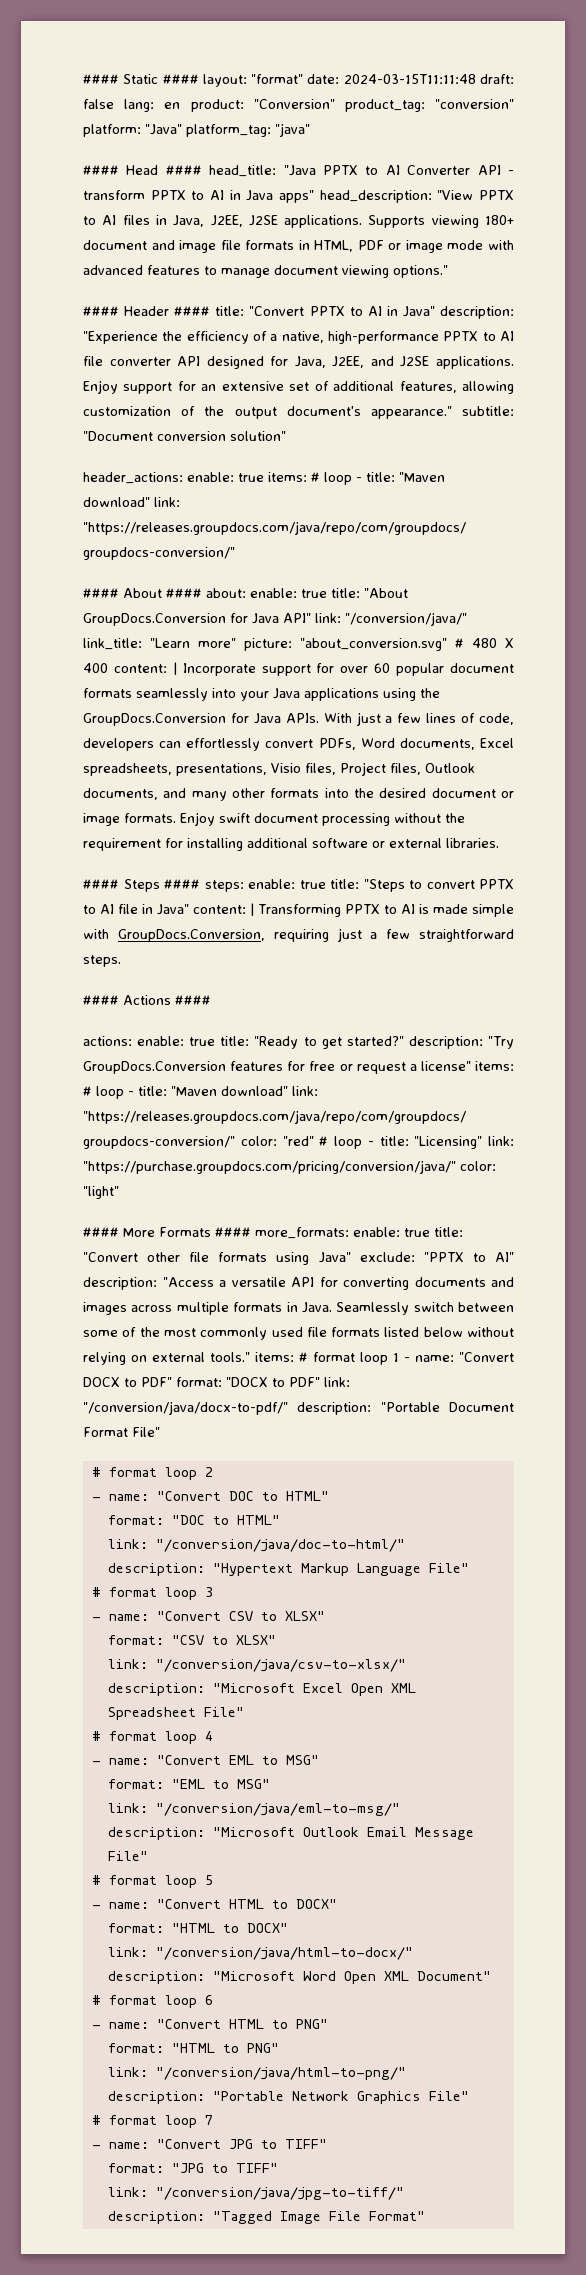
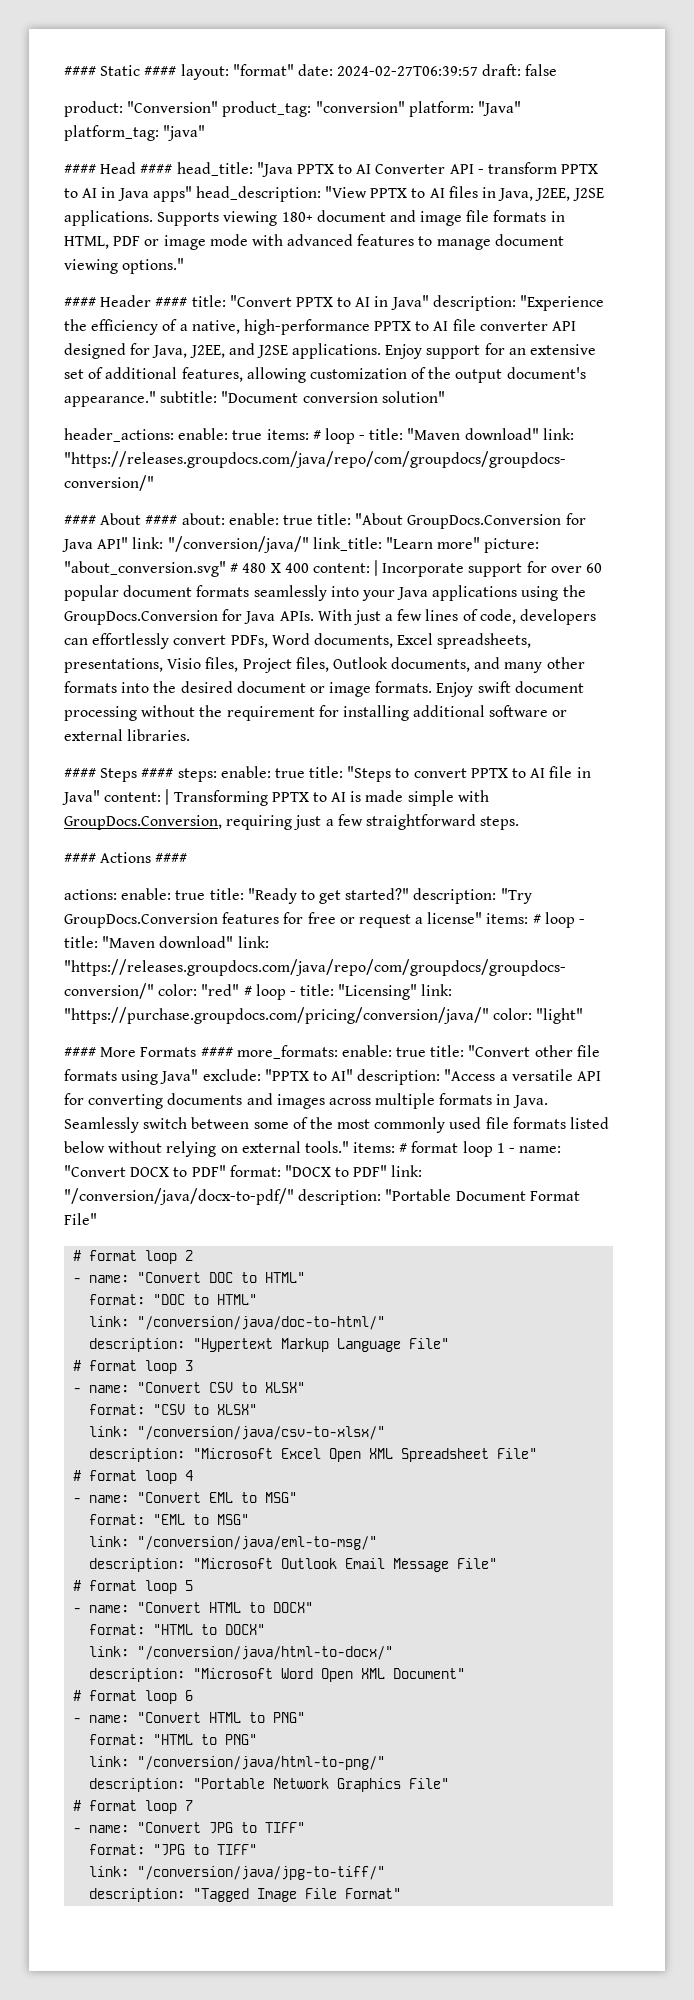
[343,74,476,84] 2024-03-15T11:11:48 -> [337,66,479,76] 2024-02-27T06:39:57
[124,99,181,112] lang: en -> (558, 70) //

